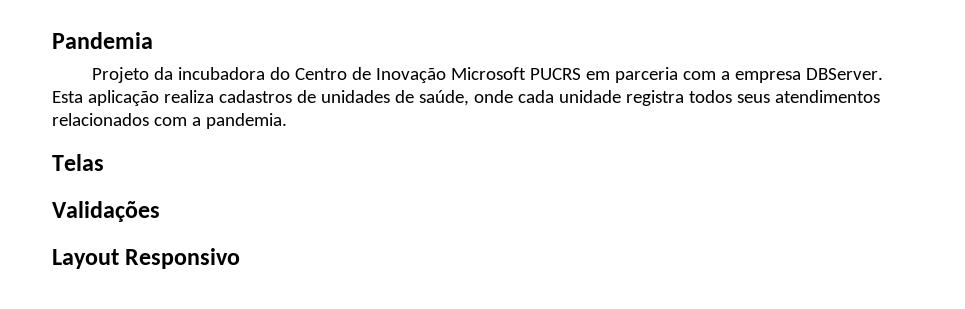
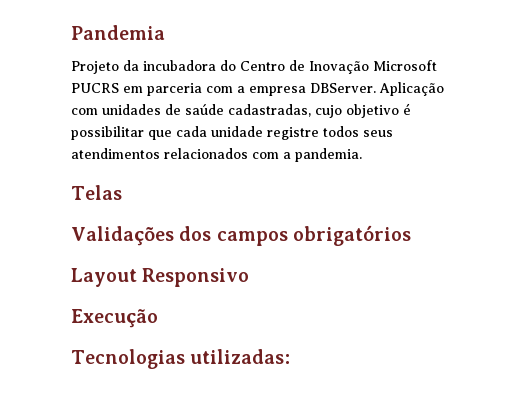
[52,90,513,106] Esta aplicação realiza cadastros de unidades de saúde, onde -> [379,82,444,96] [71,103,411,118] [71,126,172,140] Aplicação com unidades de saúde cadastradas, cujo objetivo é possibilitar que
[625,90,684,106] registra -> [267,127,319,140] registre
(160, 211) none -> [179,225,411,246] dos campos obrigatórios
(241, 258) none -> [71,309,158,328] [71,349,291,369] // Execução // Tecnologias utilizadas:

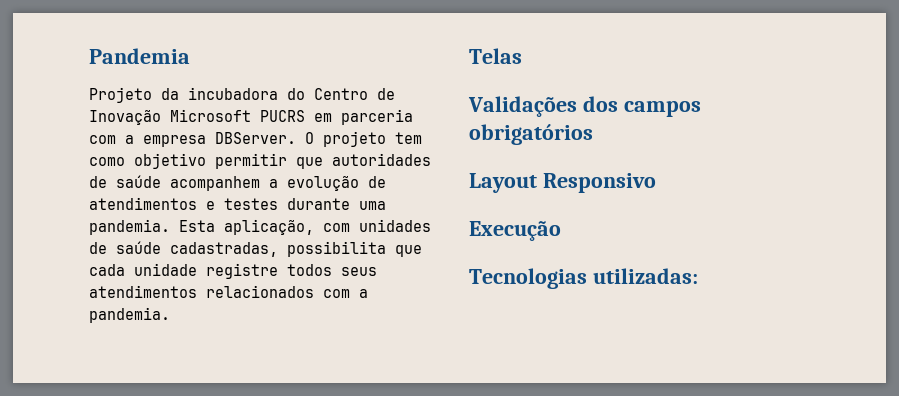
[379,82,444,96] Aplicação -> [305,131,422,147] [89,153,431,169] [89,175,386,191] [89,197,386,210] [89,219,314,235] O projeto tem como objetivo permitir que autoridades de saúde acompanhem a evolução de atendimentos e testes durante uma pandemia. Esta aplicação,
[315,103,411,118] [71,126,144,140] cujo objetivo é possibilitar -> [287,241,386,257] possibilita

